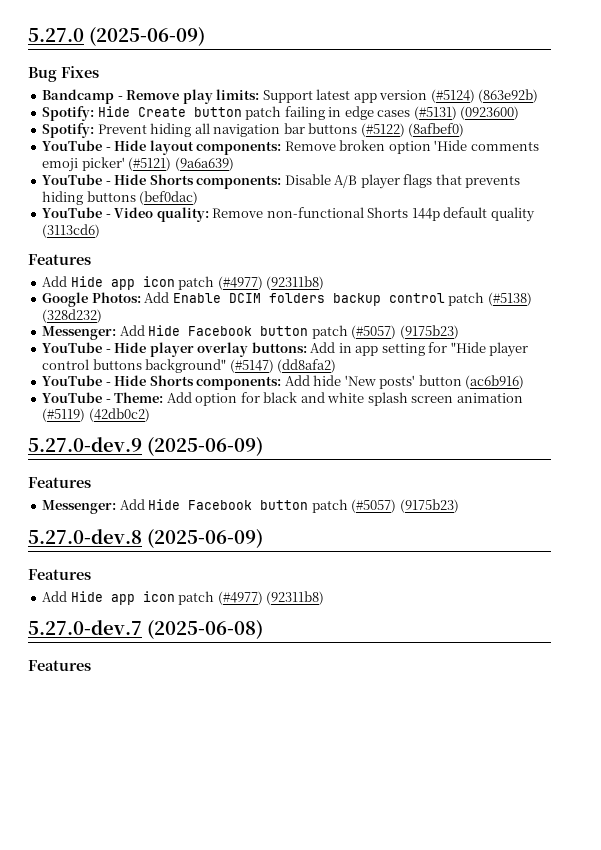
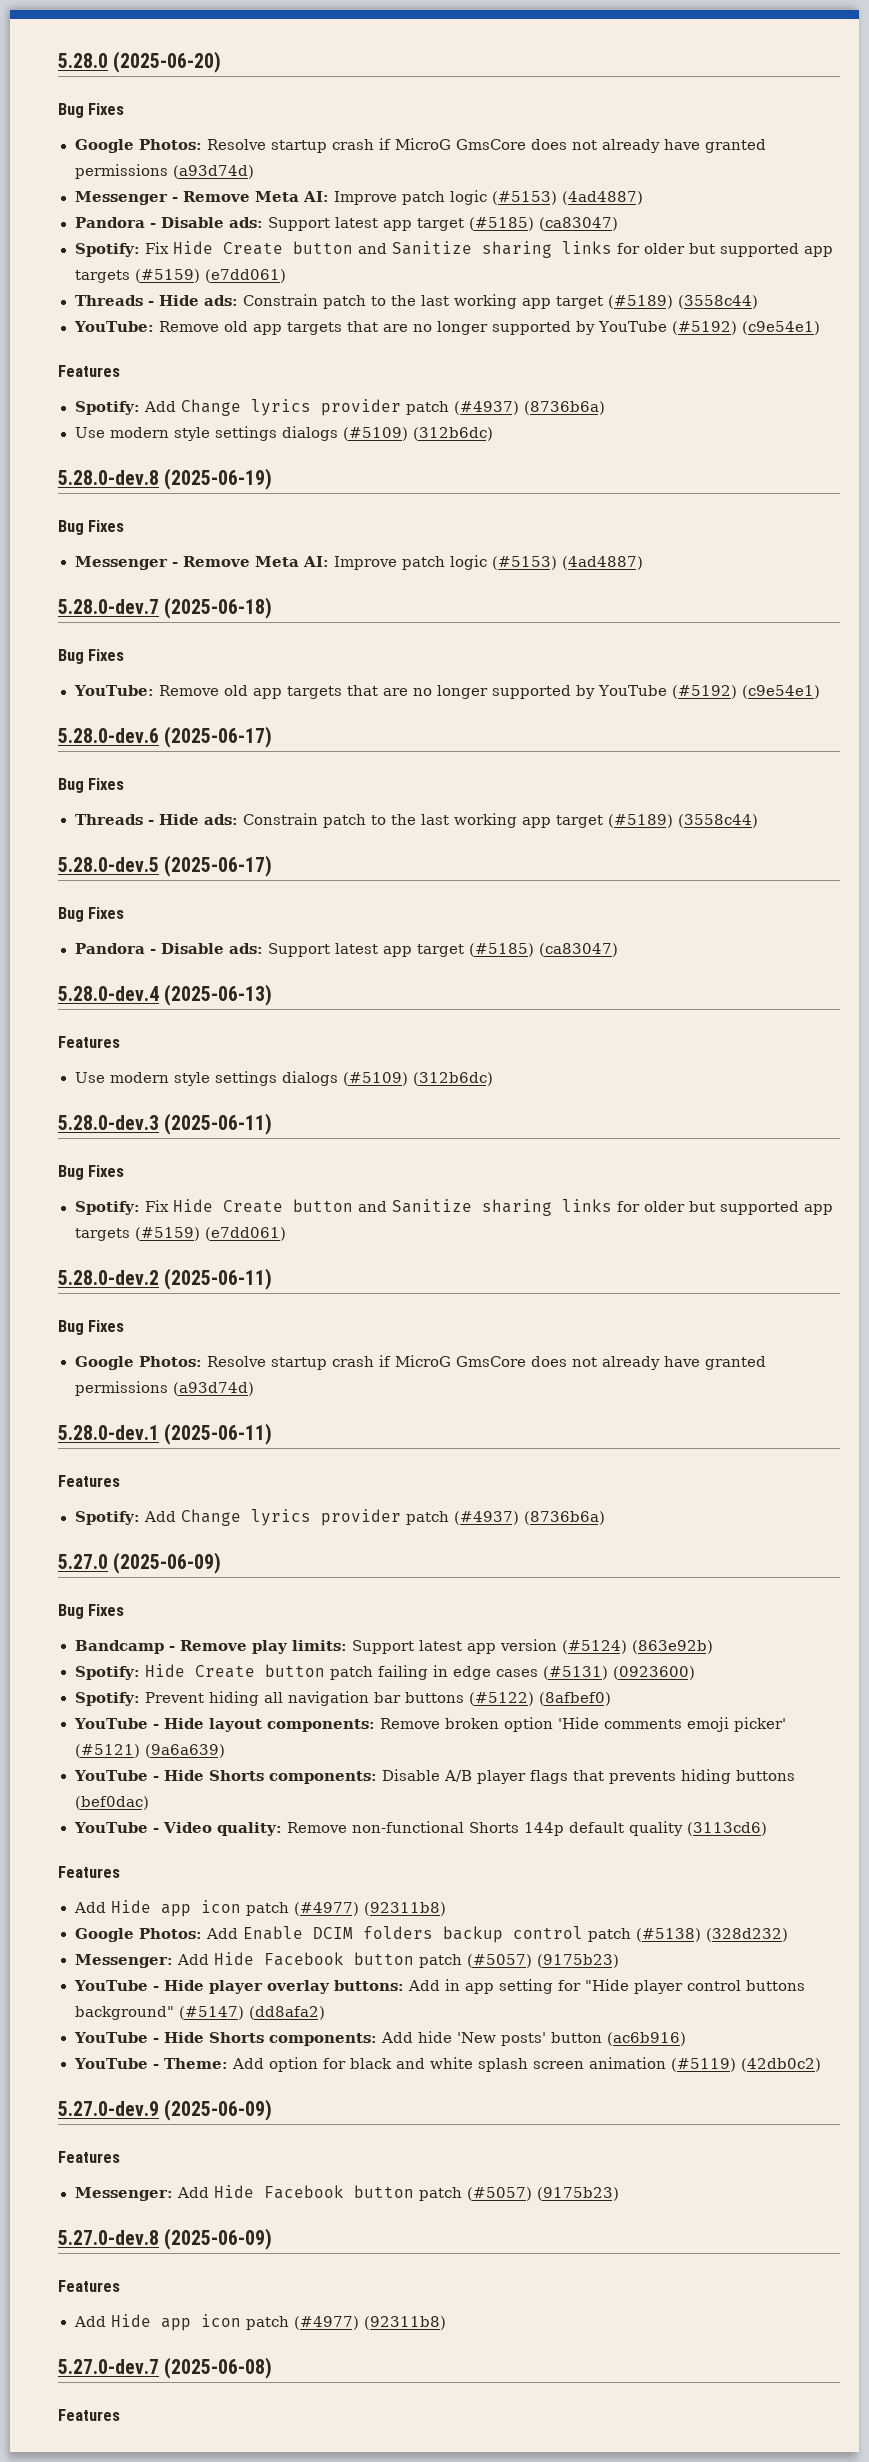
(28, 35) none -> [58,51,222,73] [58,103,125,118] [74,138,766,153] [74,164,254,179] [74,190,643,205] [74,217,618,231] [74,241,833,258] [74,269,286,283] [74,294,758,309] [73,321,821,335] [58,365,120,377] [74,399,605,416] [74,426,493,441] [58,468,273,490] [58,520,125,535] [74,555,643,570] [58,597,273,619] [58,649,125,664] [73,685,821,699] [58,726,273,748] [58,778,125,793] [74,813,758,828] [58,855,273,877] [58,907,125,922] [74,943,618,957] [58,984,273,1006] [58,1036,120,1048] [74,1071,493,1086] [58,1113,273,1135] [58,1165,125,1180] [74,1199,833,1216] [74,1227,286,1241] [58,1268,273,1290] [58,1320,125,1335] [74,1355,766,1370] [74,1381,254,1396] [58,1423,273,1445] [58,1475,120,1487] [74,1509,605,1526] 5.28.0 (2025-06-20) // Bug Fixes // Google Photos: Resolve startup crash if MicroG GmsCore does not already have granted permissions (a93d74d) // Messenger - Remove Meta AI: Improve patch logic (#5153) (4ad4887) // Pandora - Disable ads: Support latest app target (#5185) (ca83047) // Spotify: Fix Hide Create button and Sanitize sharing links for older but supported app targets (#5159) (e7dd061) // Threads - Hide ads: Constrain patch to the last working app target (#5189) (3558c44) // YouTube: Remove old app targets that are no longer supported by YouTube (#5192) (c9e54e1) // Features // Spotify: Add Change lyrics provider patch (#4937) (8736b6a) // Use modern style settings dialogs (#5109) (312b6dc) // 5.28.0-dev.8 (2025-06-19) // Bug Fixes // Messenger - Remove Meta AI: Improve patch logic (#5153) (4ad4887) // 5.28.0-dev.7 (2025-06-18) // Bug Fixes // YouTube: Remove old app targets that are no longer supported by YouTube (#5192) (c9e54e1) // 5.28.0-dev.6 (2025-06-17) // Bug Fixes // Threads - Hide ads: Constrain patch to the last working app target (#5189) (3558c44) // 5.28.0-dev.5 (2025-06-17) // Bug Fixes // Pandora - Disable ads: Support latest app target (#5185) (ca83047) // 5.28.0-dev.4 (2025-06-13) // Features // Use modern style settings dialogs (#5109) (312b6dc) // 5.28.0-dev.3 (2025-06-11) // Bug Fixes // Spotify: Fix Hide Create button and Sanitize sharing links for older but supported app targets (#5159) (e7dd061) // 5.28.0-dev.2 (2025-06-11) // Bug Fixes // Google Photos: Resolve startup crash if MicroG GmsCore does not already have granted permissions (a93d74d) // 5.28.0-dev.1 (2025-06-11) // Features // Spotify: Add Change lyrics provider patch (#4937) (8736b6a) //

